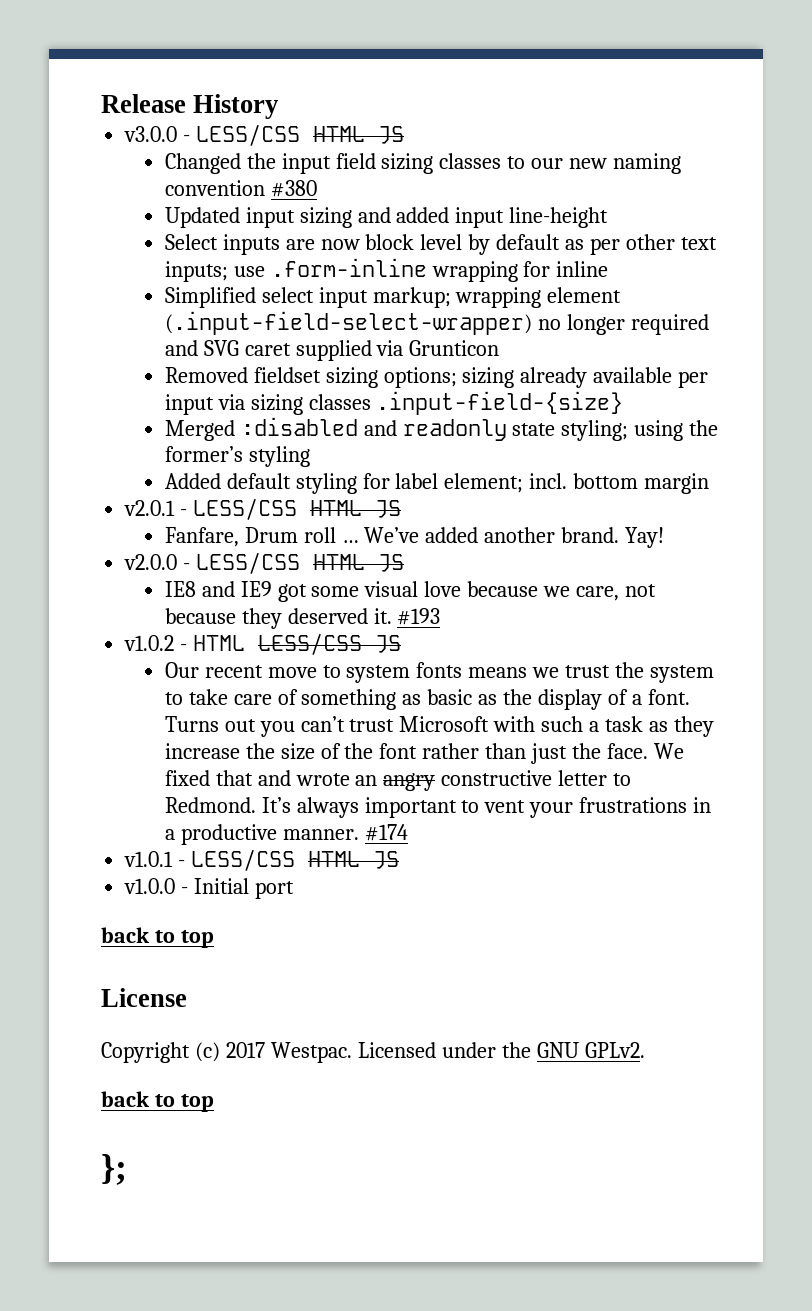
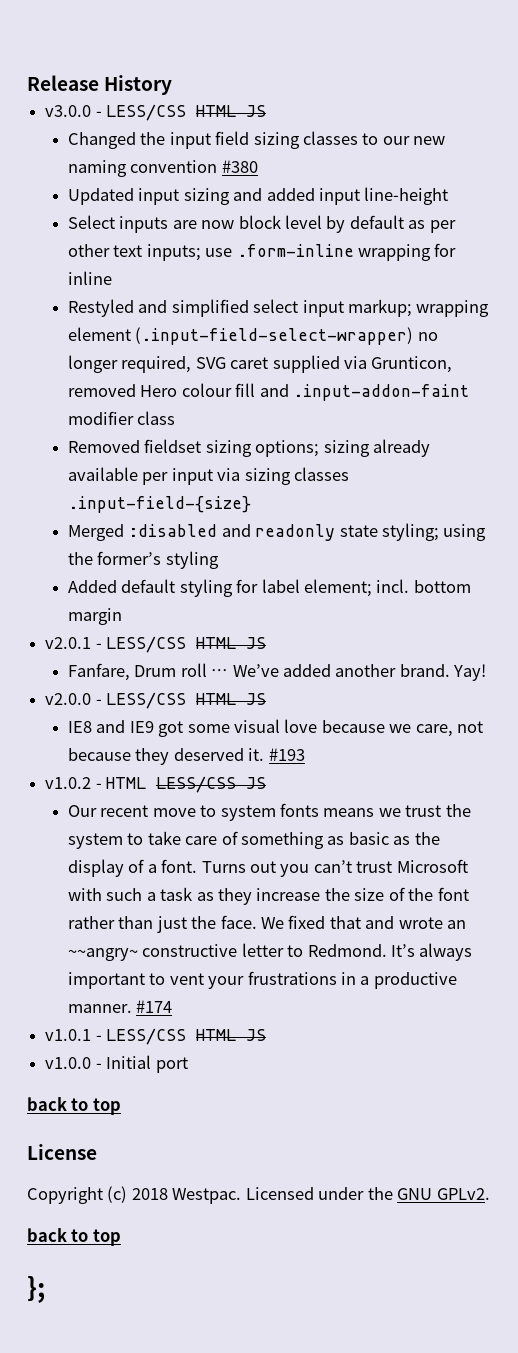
[164,287,256,308] Simplified -> [67,299,249,317] Restyled and simplified
[630,314,709,335] [164,340,198,356] required and -> [121,356,192,373] required,
[409,340,500,356] Grunticon -> [371,356,453,373] [67,383,470,401] [67,411,176,425] Grunticon, removed Hero colour fill and .input-addon-faint modifier class
[383,773,436,791] angry -> [67,948,138,961] ~~angry~
[225,1042,265,1058] 2017 -> [131,1188,168,1200] 2018

